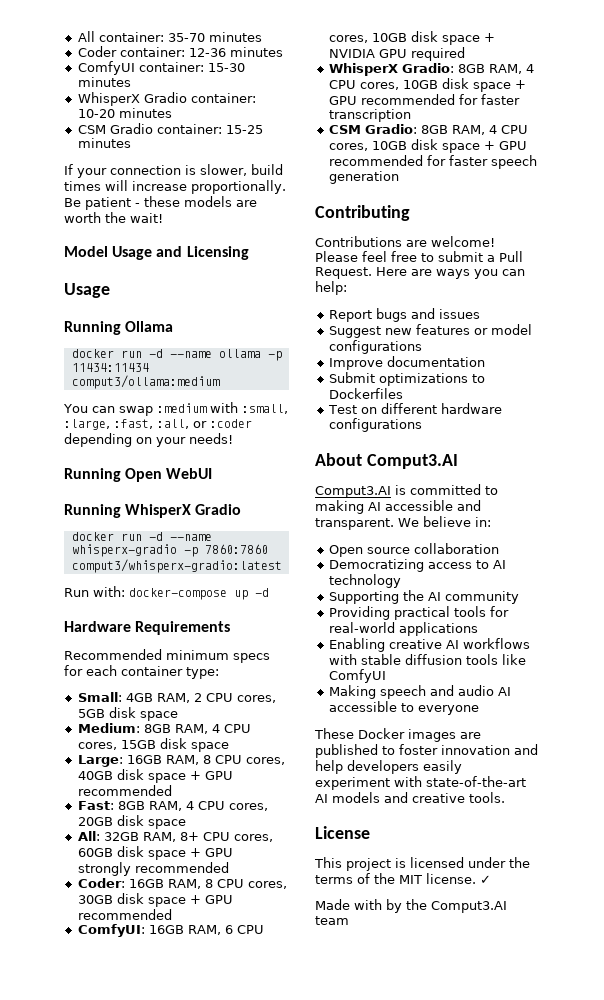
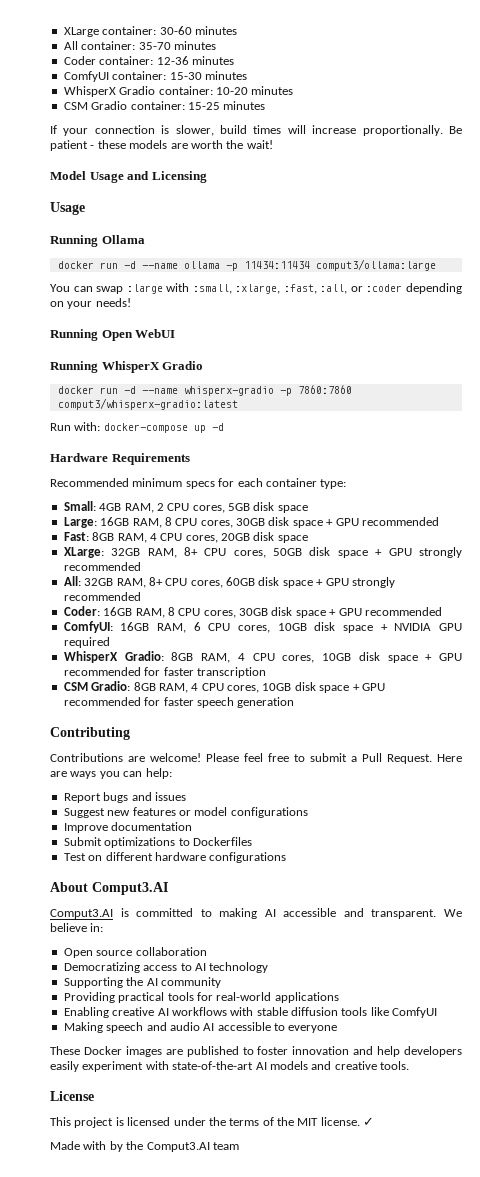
(77, 36) none -> [63,26,237,37] XLarge container: 30-60 minutes //
[71,375,220,389] comput3/ollama:medium -> [315,259,436,271] comput3/ollama:large
[156,403,207,413] :medium -> [126,284,163,294] :large
[64,419,110,430] :large, -> [235,284,281,294] :xlarge,
[77,723,251,734] [77,738,229,752] // Medium: 8GB RAM, 4 CPU cores, 15GB disk space -> (308, 509) none
[77,771,113,780] 40GB -> [236,518,265,526] 30GB
(186, 824) none -> [63,547,462,558] [63,562,141,571] // XLarge: 32GB RAM, 8+ CPU cores, 50GB disk space + GPU strongly recommended

